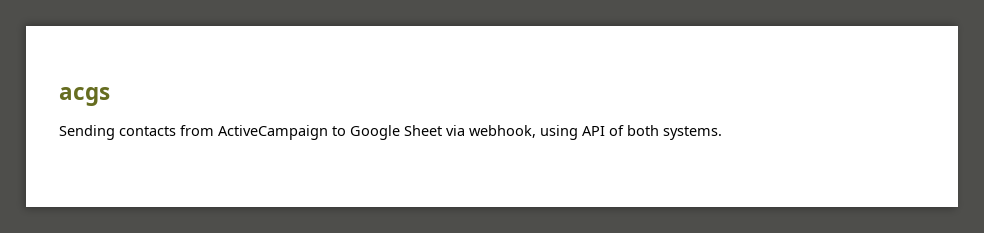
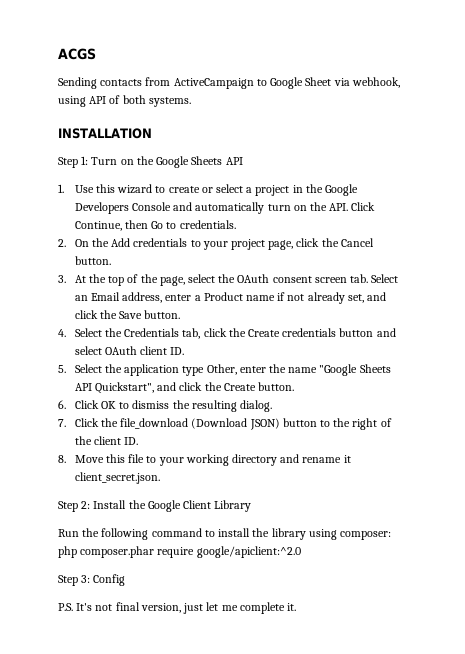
[59,87,110,106] acgs -> [58,48,96,60] ACGS
(722, 133) none -> [58,128,152,139] [58,156,243,168] [58,184,359,196] [74,202,376,214] [74,220,236,231] [58,238,374,250] [74,256,111,265] [58,274,399,286] [74,292,387,304] [74,310,181,319] [58,328,396,339] [74,346,185,355] [58,364,391,376] [74,382,294,394] [58,400,272,412] [58,418,392,430] [74,436,139,445] [58,454,351,466] [74,472,160,484] [58,500,252,512] [58,528,392,540] [58,546,301,558] [58,574,126,586] [58,602,297,614] // INSTALLATION // Step 1: Turn on the Google Sheets API // 1. Use this wizard to create or select a project in the Google Developers Console and automatically turn on the API. Click Continue, then Go to credentials. // 2. On the Add credentials to your project page, click the Cancel button. // 3. At the top of the page, select the OAuth consent screen tab. Select an Email address, enter a Product name if not already set, and click the Save button. // 4. Select the Credentials tab, click the Create credentials button and select OAuth client ID. // 5. Select the application type Other, enter the name "Google Sheets API Quickstart", and click the Create button. // 6. Click OK to dismiss the resulting dialog. // 7. Click the file_download (Download JSON) button to the right of the client ID. // 8. Move this file to your working directory and rename it client_secret.json. // Step 2: Install the Google Client Library // Run the following command to install the library using composer: php composer.phar require google/apiclient:^2.0 // Step 3: Config // P.S. It's not final version, just let me complete it.

